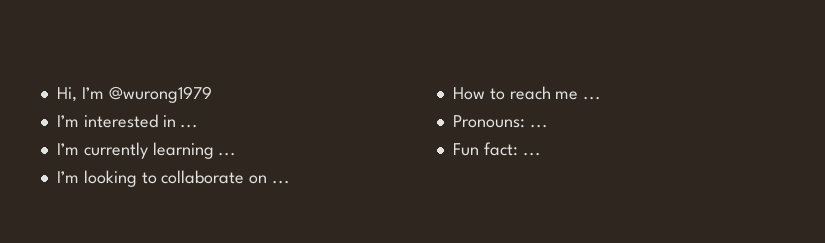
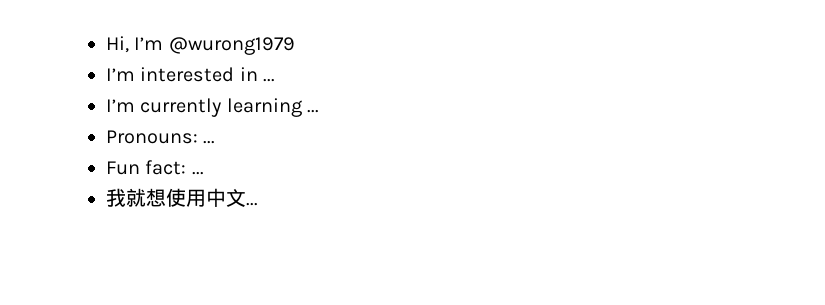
[56,170,291,187] [452,86,602,100] // I’m looking to collaborate on ... // How to reach me ... -> (320, 111) none
(541, 154) none -> [106,188,258,207] // 我就想使用中文...

